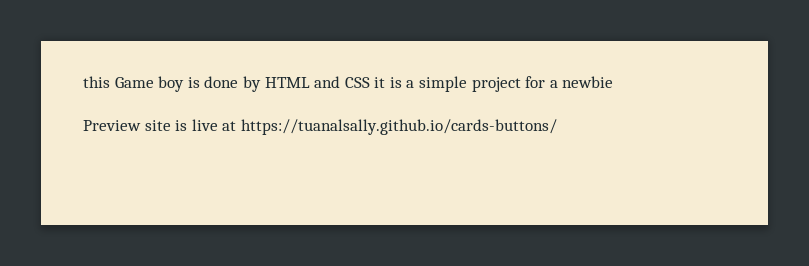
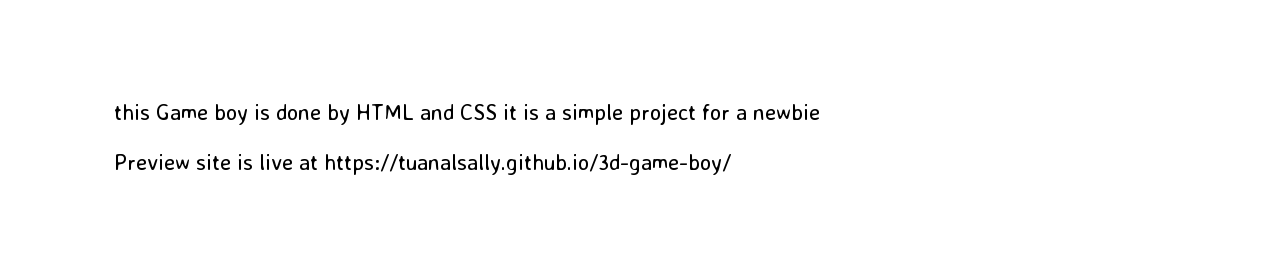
[240,119,557,135] https://tuanalsally.github.io/cards-buttons/ -> [324,154,731,175] https://tuanalsally.github.io/3d-game-boy/

